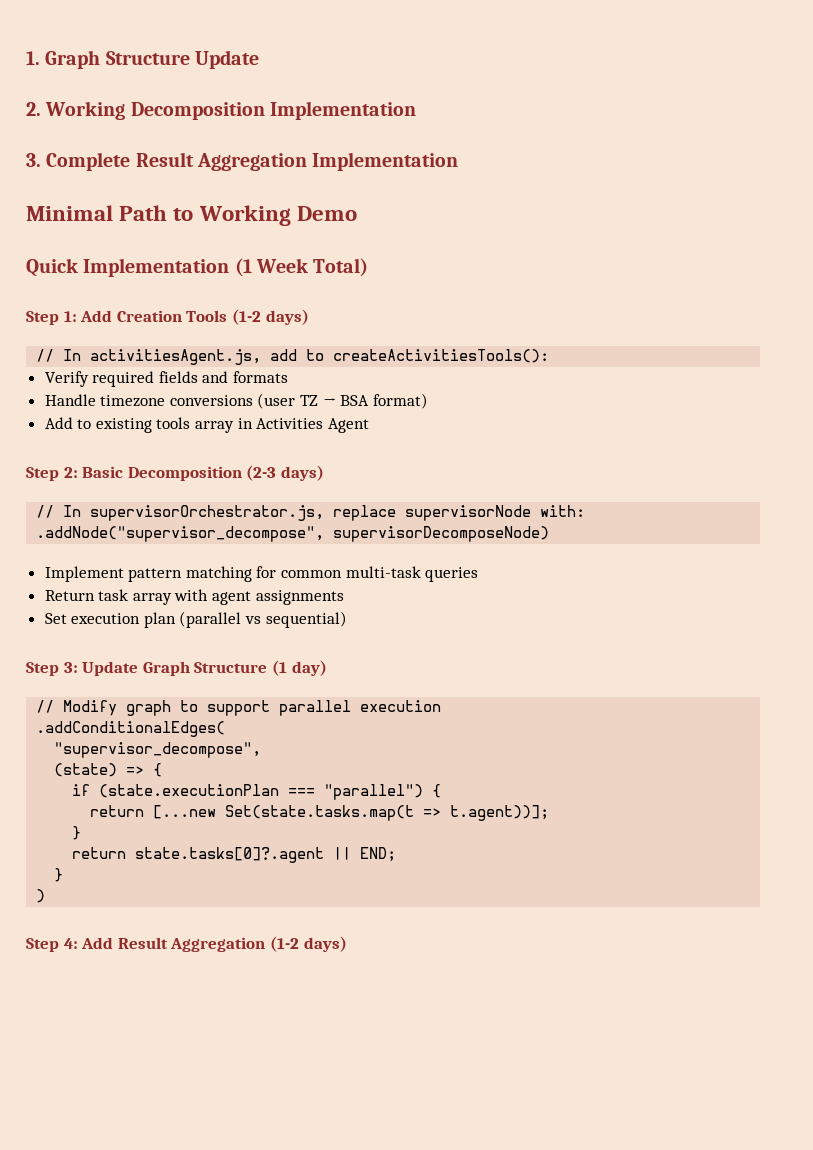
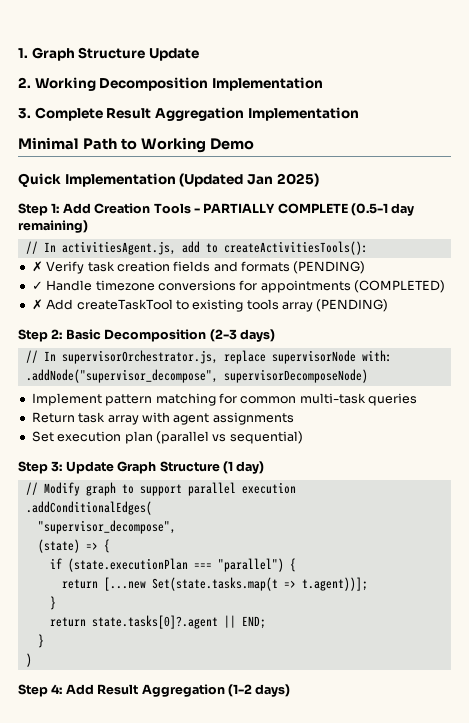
[234,258,369,277] (1 Week Total) -> [179,173,319,187] (Updated Jan 2025)
[231,309,309,325] (1-2 days) -> [193,203,415,216] [18,220,88,233] - PARTIALLY COMPLETE (0.5-1 day remaining)
[44,371,155,387] Verify required -> [31,261,170,274] ✗ Verify task creation
(289, 377) // -> [293,261,366,274] [31,281,43,290] (PENDING) // ✓
[257,393,428,409] [44,417,73,429] (user TZ → BSA format) // Add -> [239,280,445,293] [31,299,173,310] for appointments (COMPLETED) // ✗ Add createTaskTool
[237,418,369,433] in Activities Agent -> [316,299,389,312] (PENDING)

